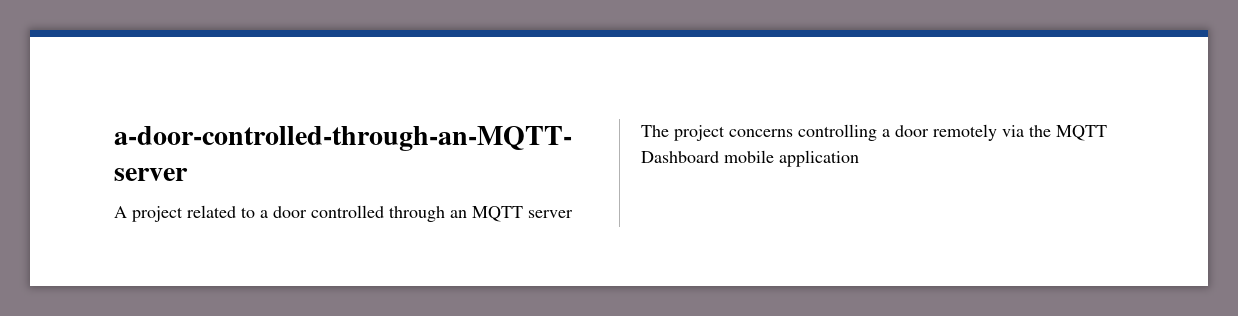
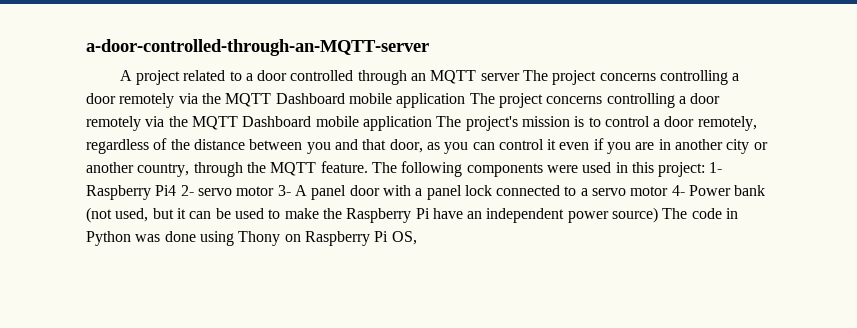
(859, 158) none -> [469,93,721,108] [86,116,757,131] [86,138,768,154] [86,161,723,177] [86,185,766,200] [86,207,739,223] [86,231,417,246] The project concerns controlling a door remotely via the MQTT Dashboard mobile application The project's mission is to control a door remotely, regardless of the distance between you and that door, as you can control it even if you are in another city or another country, through the MQTT feature. The following components were used in this project: 1- Raspberry Pi4 2- servo motor 3- A panel door with a panel lock connected to a servo motor 4- Power bank (not used, but it can be used to make the Raspberry Pi have an independent power source) The code in Python was done using Thony on Raspberry Pi OS,

